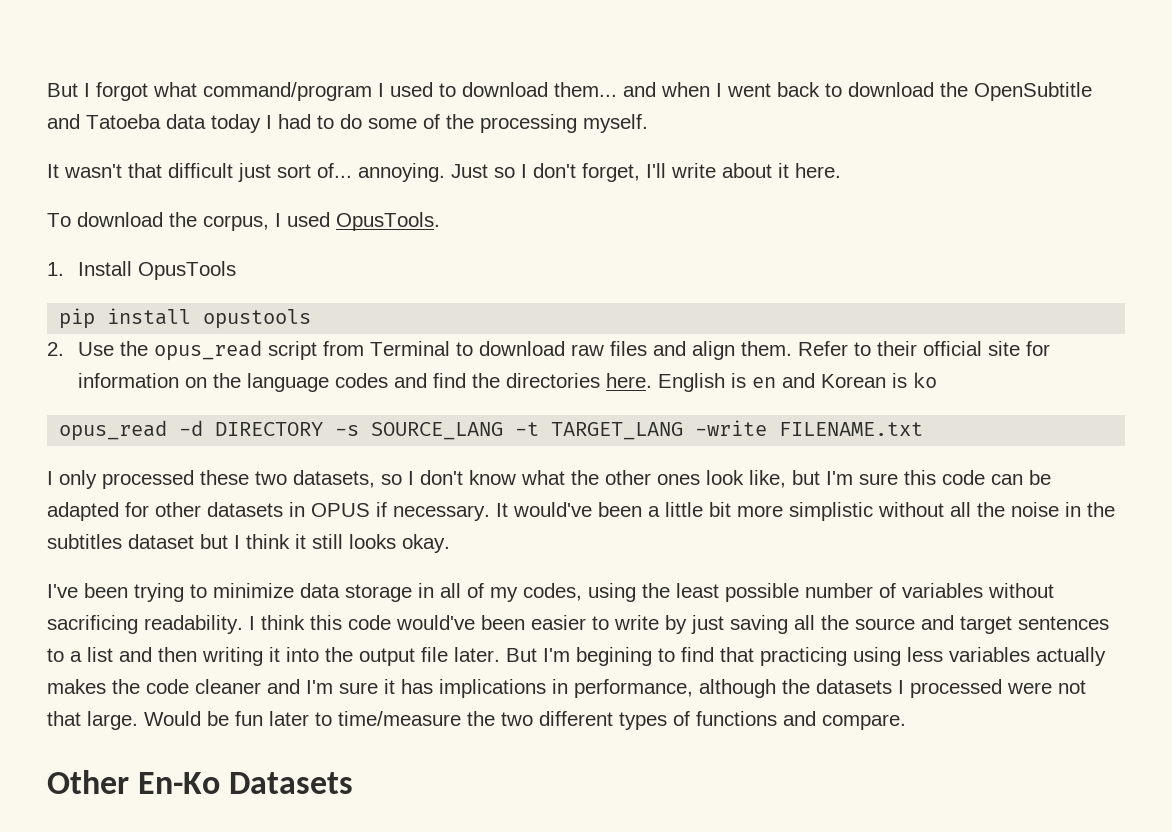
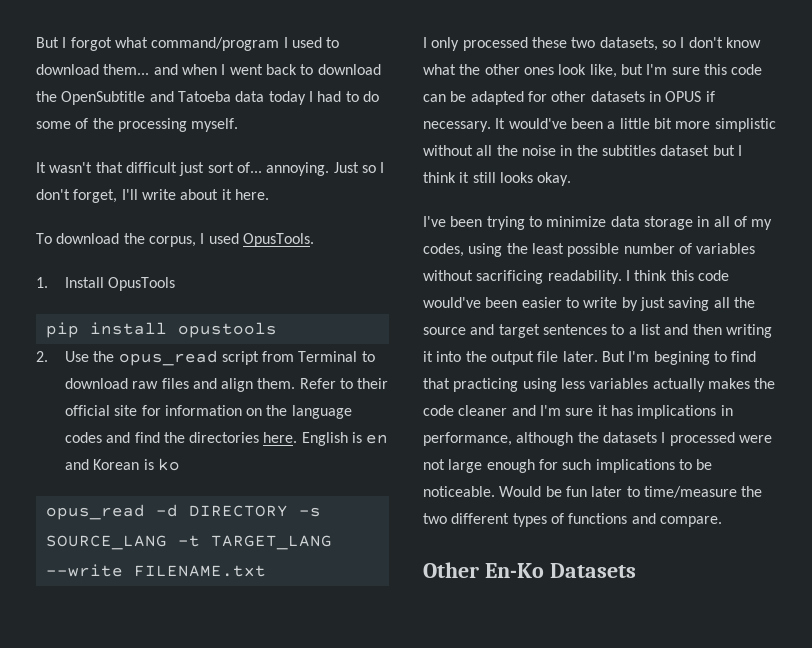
[695,420,768,436] -write -> [45,564,123,577] --write
[47,711,138,730] that large. -> [448,459,713,473] [423,486,495,497] large enough for such implications to be noticeable.

